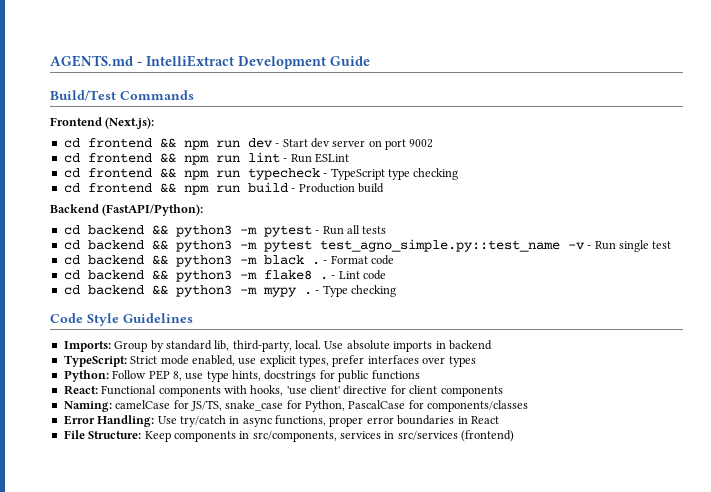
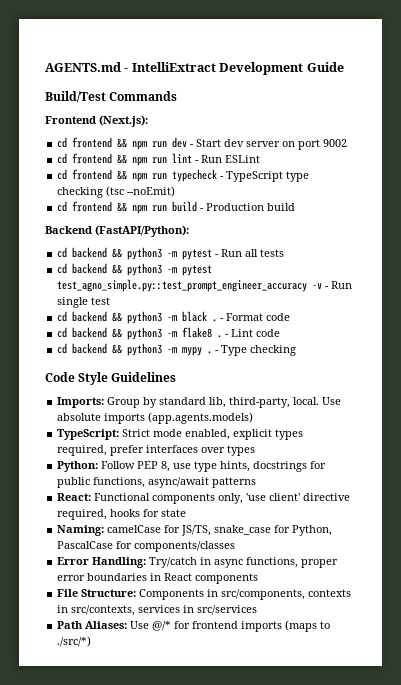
(459, 174) none -> [106,186,176,197] (tsc --noEmit)
[319,239,560,252] test_agno_simple.py::test_name -> [57,279,308,292] test_agno_simple.py::test_prompt_engineer_accuracy
[435,340,492,350] in backend -> [148,412,254,424] (app.agents.models)
[238,355,329,367] use explicit types, -> [233,429,304,440] [57,445,108,456] explicit types required,
[371,370,420,380] functions -> [93,477,257,488] functions, async/await patterns
[223,385,284,396] with hooks, -> [218,493,244,504] only,
[390,385,503,397] for client components -> [57,509,187,520] required, hooks for state
[157,415,226,427] Use try/catch -> [149,557,198,568] Try/catch
(499, 420) none -> [195,573,259,584] components
[144,430,515,442] Keep components in src/components, services in src/services (frontend) -> [139,589,352,600] [57,605,258,616] [57,620,331,632] [57,636,92,647] Components in src/components, contexts in src/contexts, services in src/services // Path Aliases: Use @/* for frontend imports (maps to ./src/*)

